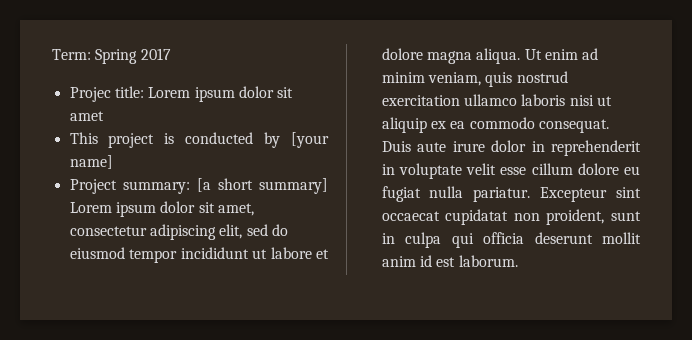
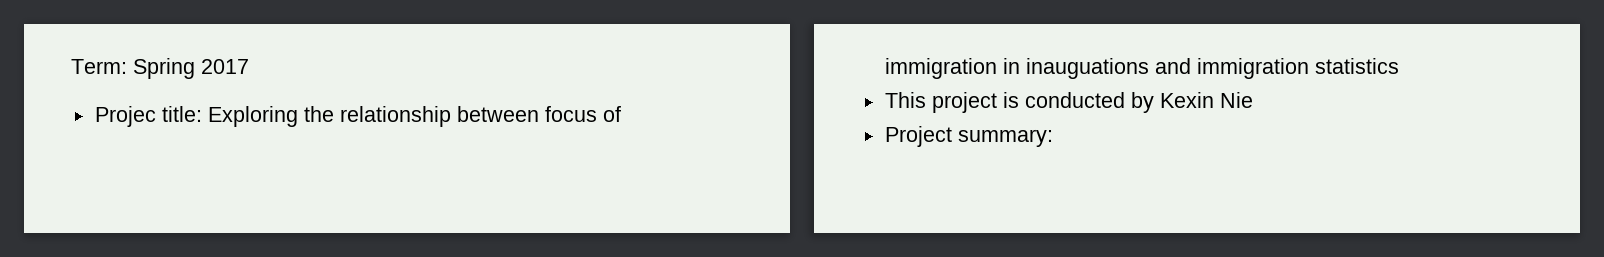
[148,86,294,102] [69,111,104,121] Lorem ipsum dolor sit amet -> [207,106,621,127] [884,58,1399,79] Exploring the relationship between focus of immigration in inauguations and immigration statistics
[291,132,329,148] [69,155,113,169] [your name] -> [1159,92,1253,108] Kexin Nie
[196,178,328,194] [69,201,254,217] [69,224,288,240] [69,247,329,263] [381,48,599,64] [381,71,568,87] [381,94,612,106] [381,117,609,133] [381,140,641,156] [381,163,640,179] [381,186,641,202] [381,209,641,225] [381,232,641,248] [381,255,518,267] [a short summary] Lorem ipsum dolor sit amet, consectetur adipiscing elit, sed do eiusmod tempor incididunt ut labore et dolore magna aliqua. Ut enim ad minim veniam, quis nostrud exercitation ullamco laboris nisi ut aliquip ex ea commodo consequat. Duis aute irure dolor in reprehenderit in voluptate velit esse cillum dolore eu fugiat nulla pariatur. Excepteur sint occaecat cupidatat non proident, sunt in culpa qui officia deserunt mollit anim id est laborum. -> (1053, 138) none

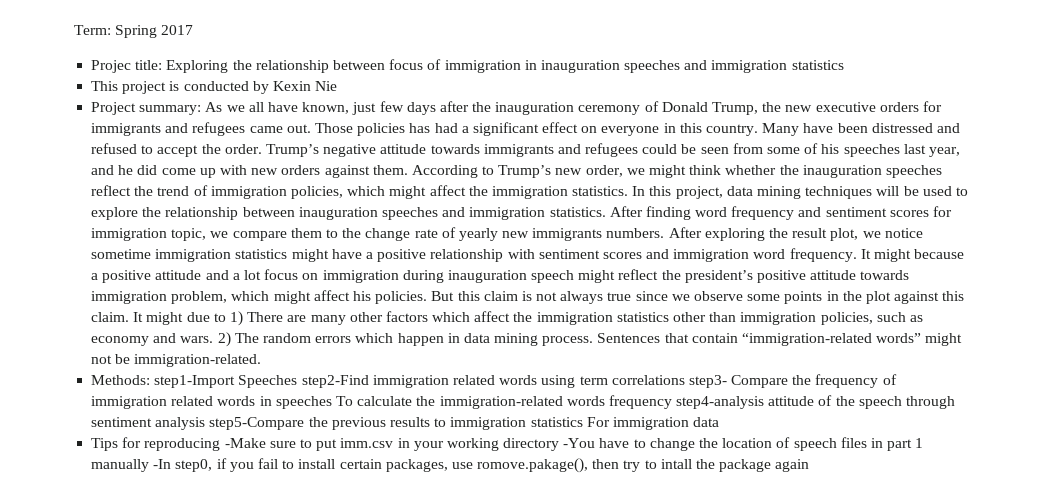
[1025,58,1149,79] inauguations -> [540,60,681,73] inauguration speeches
(1053, 138) none -> [205,101,942,115] [91,122,960,136] [91,143,960,157] [91,165,942,178] [91,185,968,199] [91,206,953,220] [91,227,923,241] [91,248,965,262] [91,269,910,283] [91,290,965,304] [91,311,923,326] [91,332,963,347] [91,354,262,367] [91,374,897,388] [91,395,956,409] [91,417,720,430] [91,437,924,451] [91,458,810,473] As we all have known, just few days after the inauguration ceremony of Donald Trump, the new executive orders for immigrants and refugees came out. Those policies has had a significant effect on everyone in this country. Many have been distressed and refused to accept the order. Trump’s negative attitude towards immigrants and refugees could be seen from some of his speeches last year, and he did come up with new orders against them. According to Trump’s new order, we might think whether the inauguration speeches reflect the trend of immigration policies, which might affect the immigration statistics. In this project, data mining techniques will be used to explore the relationship between inauguration speeches and immigration statistics. After finding word frequency and sentiment scores for immigration topic, we compare them to the change rate of yearly new immigrants numbers. After exploring the result plot, we notice sometime immigration statistics might have a positive relationship with sentiment scores and immigration word frequency. It might because a positive attitude and a lot focus on immigration during inauguration speech might reflect the president’s positive attitude towards immigration problem, which might affect his policies. But this claim is not always true since we observe some points in the plot against this claim. It might due to 1) There are many other factors which affect the immigration statistics other than immigration policies, such as economy and wars. 2) The random errors which happen in data mining process. Sentences that contain “immigration-related words” might not be immigration-related. // Methods: step1-Import Speeches step2-Find immigration related words using term correlations step3- Compare the frequency of immigration related words in speeches To calculate the immigration-related words frequency step4-analysis attitude of the speech through sentiment analysis step5-Compare the previous results to immigration statistics For immigration data // Tips for reproducing -Make sure to put imm.csv in your working directory -You have to change the location of speech files in part 1 manually -In step0, if you fail to install certain packages, use romove.pakage(), then try to intall the package again

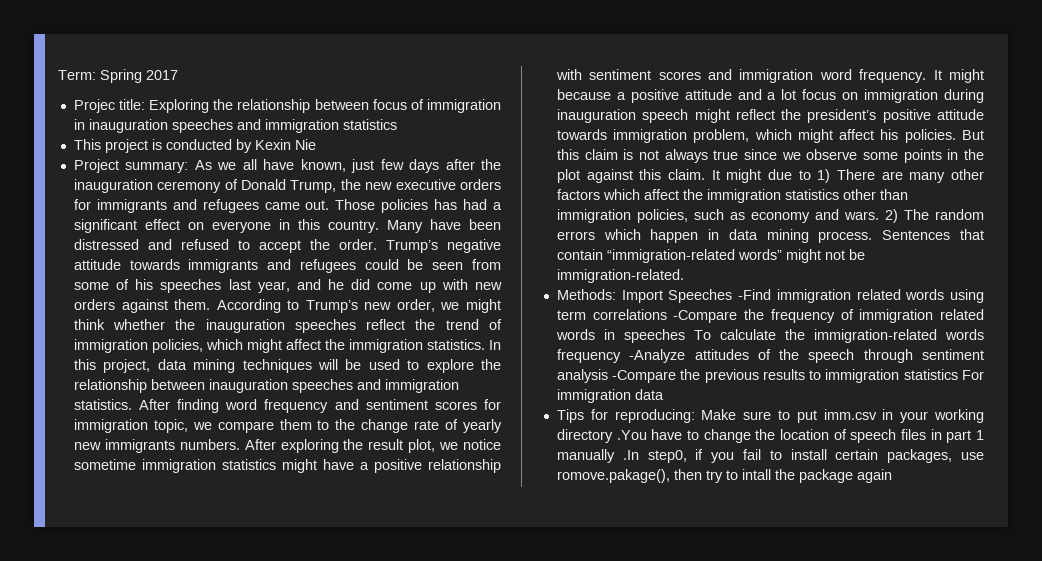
[154,375,369,388] step1-Import Speeches step2-Find -> [621,289,772,303] Import Speeches -Find
[688,375,789,388] step3- Compare -> [673,310,738,323] -Compare
[676,396,815,409] step4-analysis attitude -> [629,349,749,363] -Analyze attitudes
[209,417,305,430] step5-Compare -> [612,370,677,383] -Compare
[144,438,266,451] reproducing -Make -> [614,409,737,423] reproducing: Make
[563,438,596,448] -You -> [616,430,647,440] .You
[153,459,172,469] -In -> [622,450,639,460] .In

